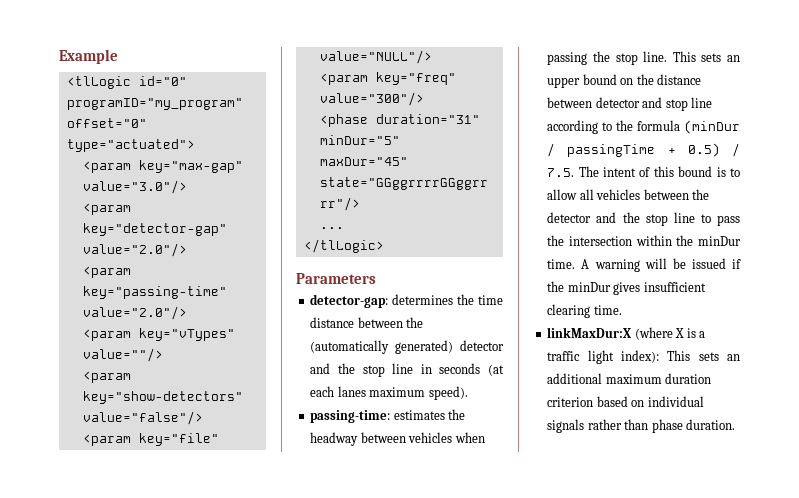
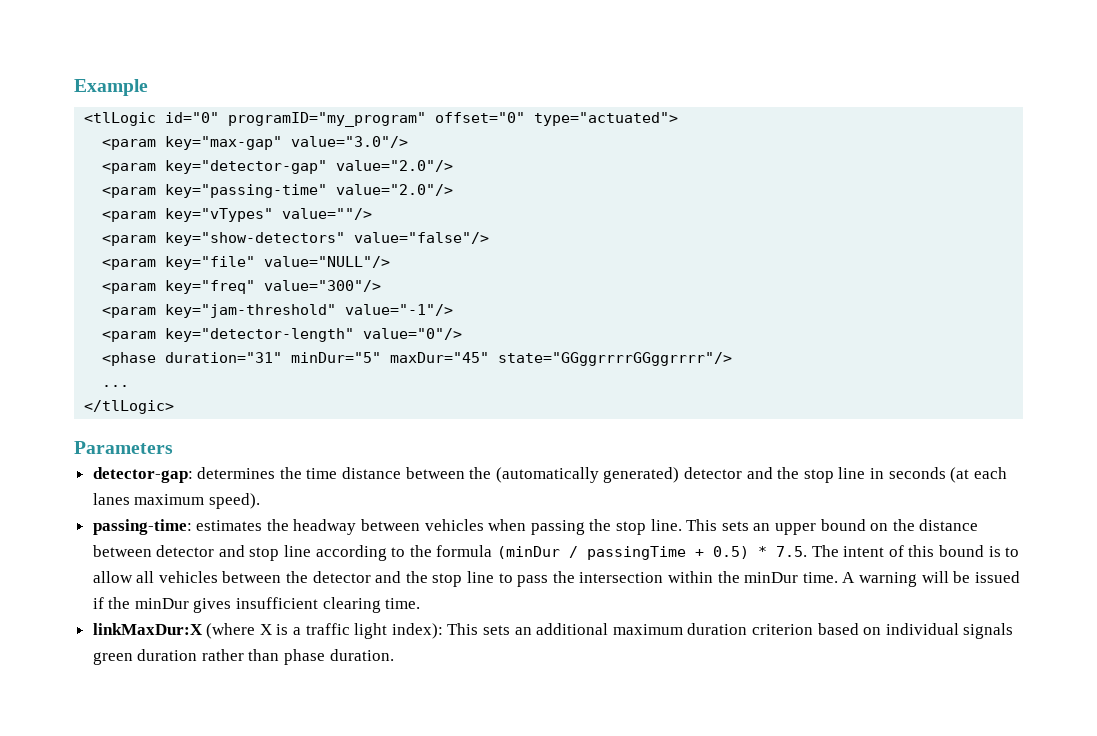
(424, 99) none -> [102,304,454,318] [102,328,463,342] // <param key="jam-threshold" value="-1"/> // <param key="detector-length" value="0"/>
[732,143,740,157] / -> [758,546,768,557] *
(585, 426) none -> [92,649,198,665] green duration

